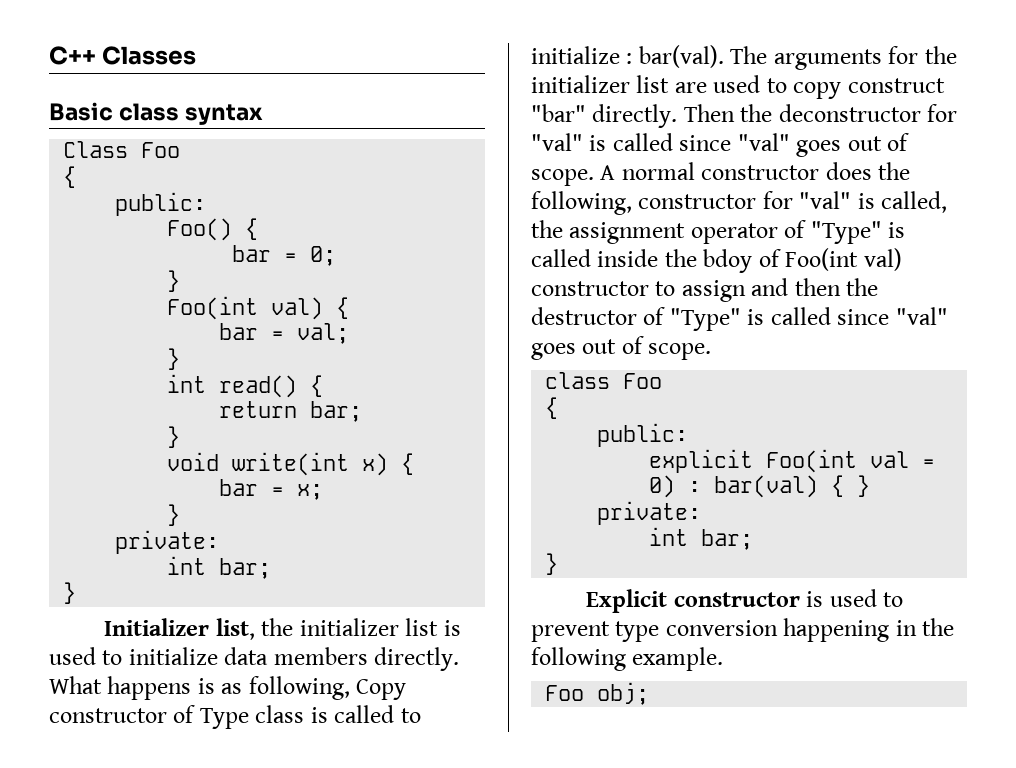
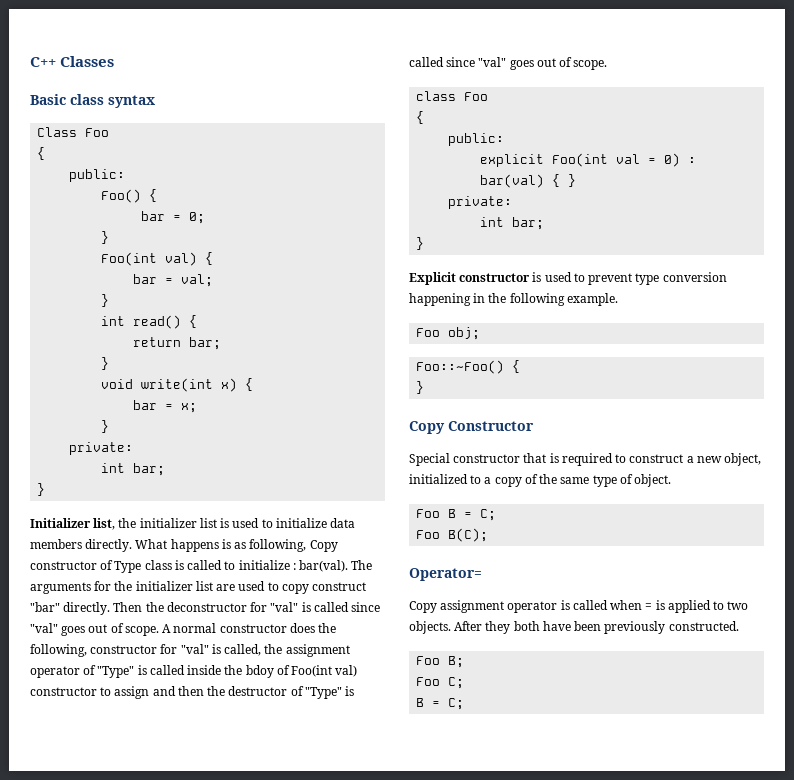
(650, 693) none -> [416,360,521,374] [416,381,425,394] [409,421,534,434] [409,453,762,466] [409,474,672,487] [416,509,497,521] [416,528,489,542] [409,568,482,581] [409,600,749,613] [409,621,739,634] [416,656,465,668] [416,677,465,689] [416,698,465,710] // Foo::~Foo() { // } // Copy Constructor // Special constructor that is required to construct a new object, initialized to a copy of the same type of object. // Foo B = C; // Foo B(C); // Operator= // Copy assignment operator is called when = is applied to two objects. After they both have been previously constructed. // Foo B; // Foo C; // B = C;

